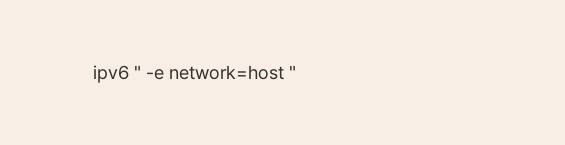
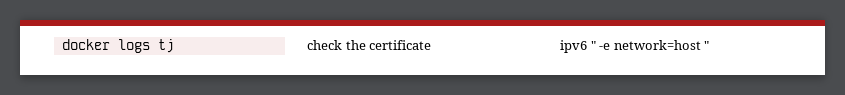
(93, 74) none -> [61,39,174,53] [307,40,432,50] docker logs tj // check the certificate //

